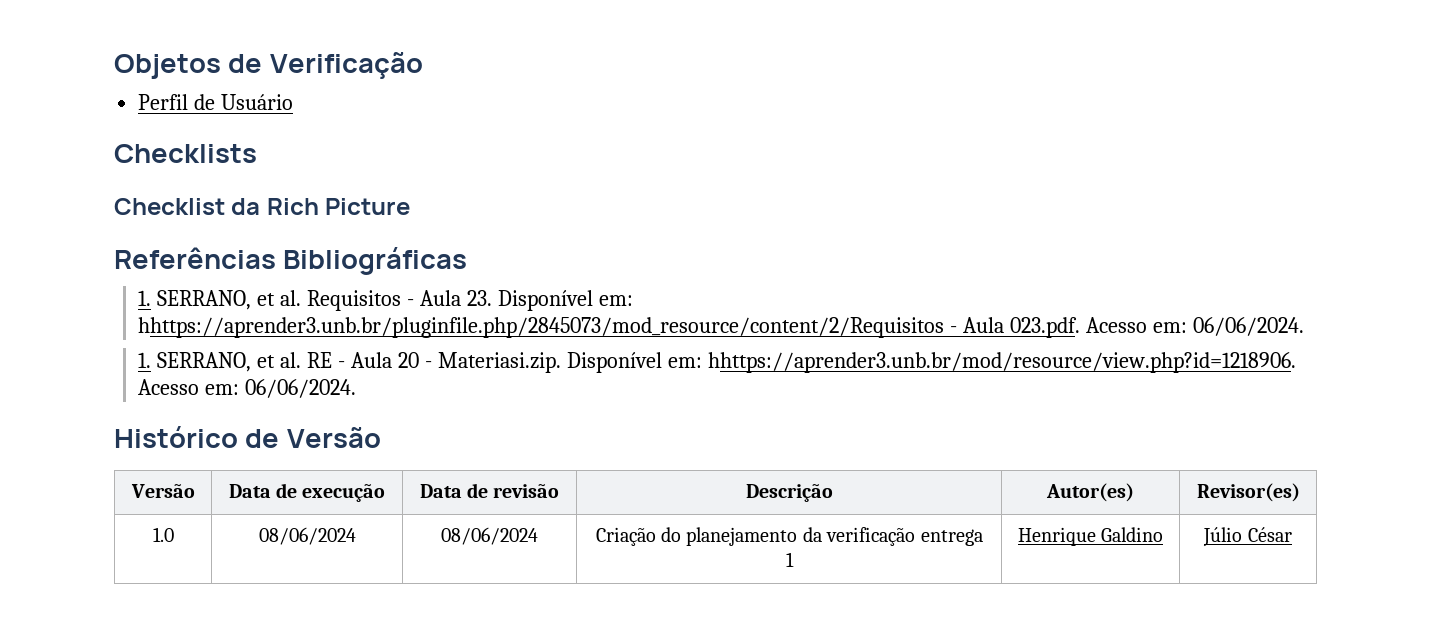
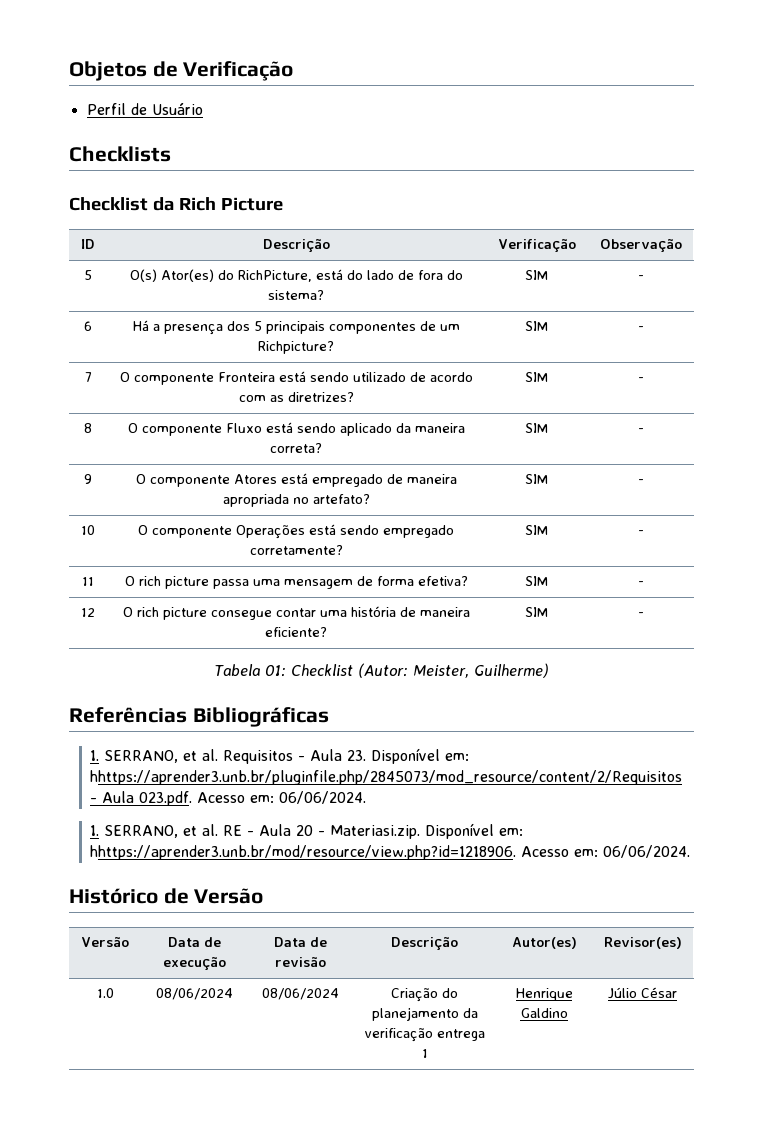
(411, 206) none -> [81,239,95,249] [262,239,330,252] [497,239,576,252] [599,239,682,252] [84,270,92,280] [129,269,463,282] [268,290,324,300] [525,270,548,280] [637,275,644,280] [84,321,92,331] [132,320,460,335] [258,341,334,354] [525,321,548,331] [637,326,644,331] [84,372,92,382] [119,371,473,385] [238,392,354,402] [525,372,548,382] [637,377,644,382] [84,423,92,433] [127,422,465,436] [270,443,322,453] [525,423,548,433] [637,428,644,433] [84,474,92,484] [135,473,457,487] [222,494,370,507] [525,474,548,484] [637,479,644,484] [81,525,95,535] [138,524,454,539] [249,545,343,555] [525,525,548,535] [637,530,644,535] [82,577,94,586] [124,576,468,589] [525,576,548,586] [637,581,644,586] [81,608,95,617] [122,606,470,620] [265,627,327,637] [525,607,548,617] [637,612,644,617] [214,663,549,678] // ID | Descrição | Verificação | Observação // 5 | O(s) Ator(es) do RichPicture, está do lado de fora do sistema? | SIM | - // 6 | Há a presença dos 5 principais componentes de um Richpicture? | SIM | - // 7 | O componente Fronteira está sendo utilizado de acordo com as diretrizes? | SIM | - // 8 | O componente Fluxo está sendo aplicado da maneira correta? | SIM | - // 9 | O componente Atores está empregado de maneira apropriada no artefato? | SIM | - // 10 | O componente Operações está sendo empregado corretamente? | SIM | - // 11 | O rich picture passa uma mensagem de forma efetiva? | SIM | - // 12 | O rich picture consegue contar uma história de maneira eficiente? | SIM | - // Tabela 01: Checklist (Autor: Meister, Guilherme)

